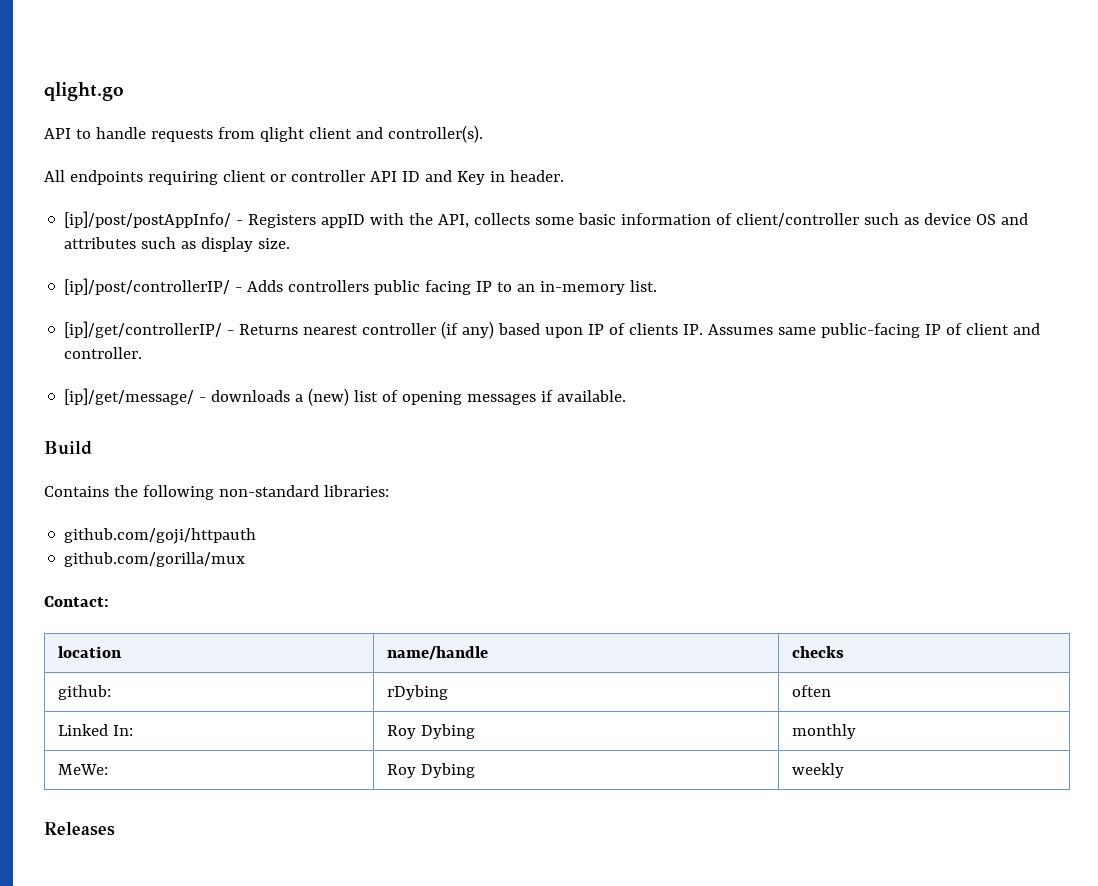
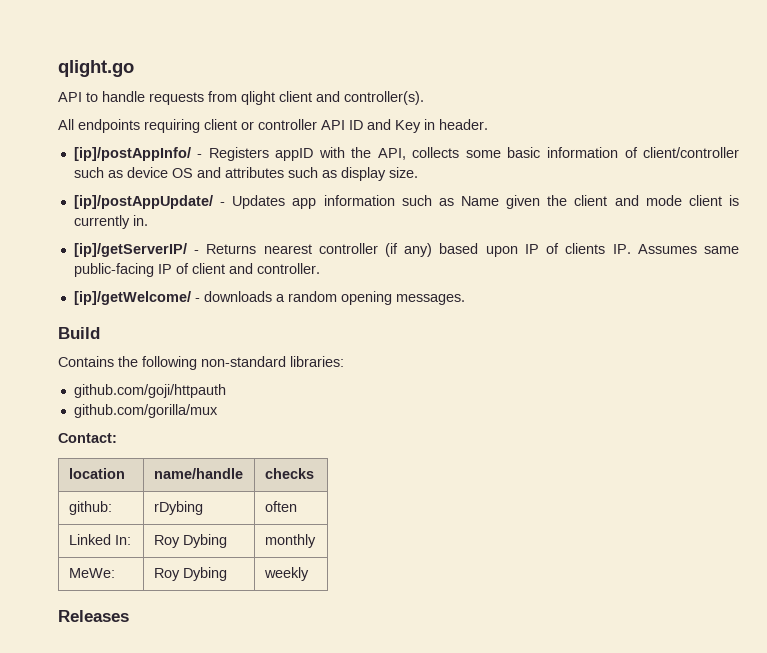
[64,211,232,228] [ip]/post/postAppInfo/ -> [73,147,191,161] [ip]/postAppInfo/
[64,278,658,295] [64,321,223,338] [ip]/post/controllerIP/ - Adds controllers public facing IP to an in-memory list. // [ip]/get/controllerIP/ -> [73,195,739,209] [73,215,148,229] [73,243,187,257] [ip]/postAppUpdate/ - Updates app information such as Name given the client and mode client is currently in. // [ip]/getServerIP/
[64,388,195,405] [ip]/get/message/ -> [73,291,191,305] [ip]/getWelcome/
[308,388,627,406] (new) list of opening messages if available. -> [287,291,465,305] random opening messages.

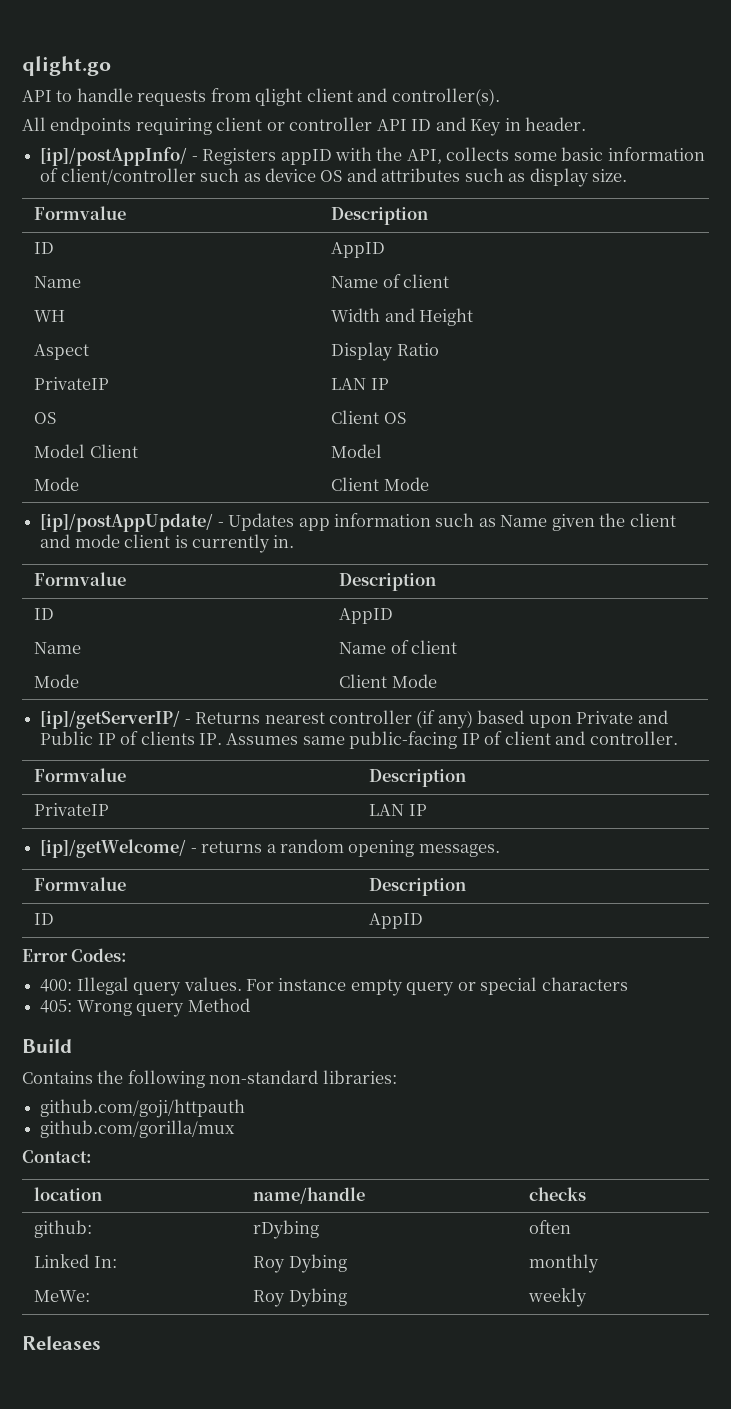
(418, 172) none -> [34,206,127,220] [331,207,429,225] [34,242,55,254] [331,242,386,258] [34,276,82,288] [331,274,450,288] [34,310,66,322] [331,308,474,326] [34,344,90,360] [331,342,439,361] [34,377,110,390] [331,378,389,390] [34,412,57,424] [331,410,406,424] [34,444,138,458] [331,444,383,458] [34,477,80,491] [331,477,429,491] // Formvalue | Description // ID | AppID // Name | Name of client // WH | Width and Height // Aspect | Display Ratio // PrivateIP | LAN IP // OS | Client OS // Model Client | Model // Mode | Client Mode
(148, 220) none -> [34,572,127,586] [339,573,437,591] [34,608,55,620] [339,608,394,624] [34,642,82,654] [339,640,458,654] [34,674,80,688] [339,674,437,688] // Formvalue | Description // ID | AppID // Name | Name of client // Mode | Client Mode
(518, 251) none -> [576,710,668,724] [40,731,94,745] Private and Public
(320, 268) none -> [34,768,127,782] [369,769,467,787] [34,803,110,816] [369,804,427,816] // Formvalue | Description // PrivateIP | LAN IP
[203,291,272,302] downloads -> [201,841,263,853] returns
(465, 299) none -> [34,877,127,891] [369,878,467,896] [34,913,55,925] [369,913,424,929] [22,948,128,962] [40,977,628,996] [40,998,250,1017] // Formvalue | Description // ID | AppID // Error Codes: // 400: Illegal query values. For instance empty query or special characters // 405: Wrong query Method

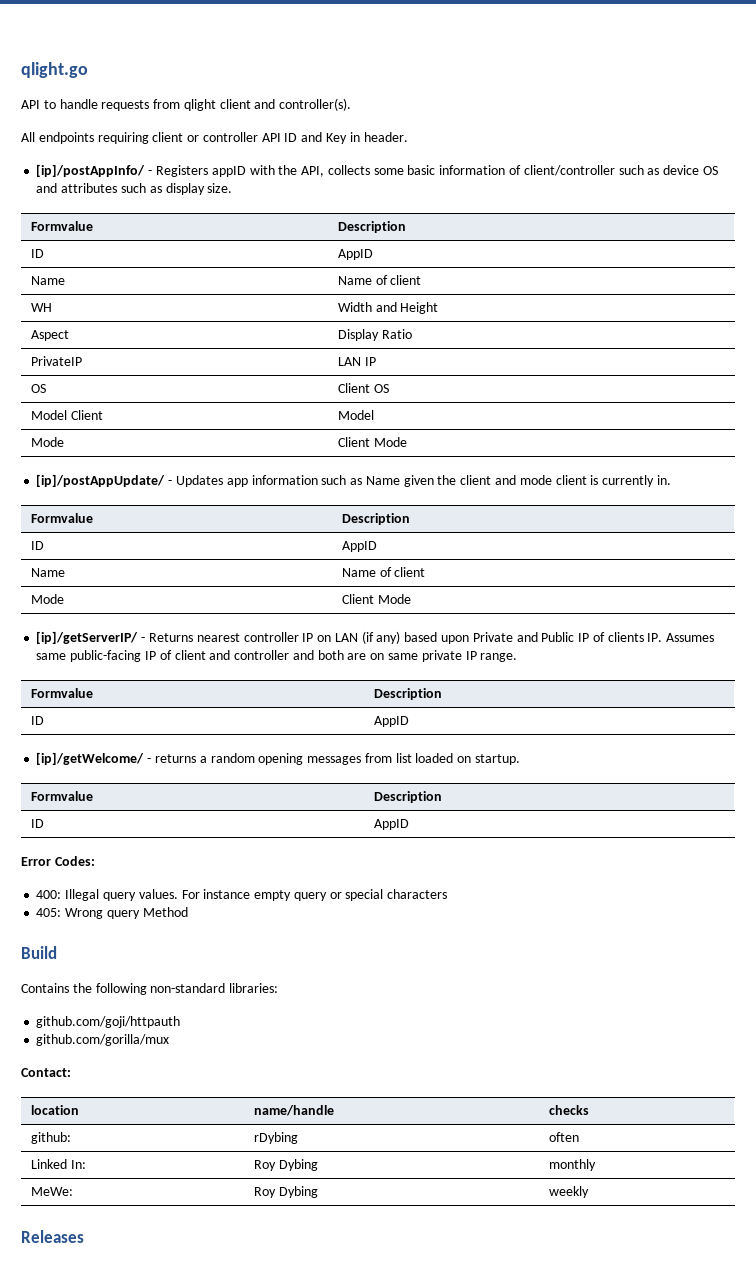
(412, 717) none -> [302,633,358,642] IP on LAN
[589,731,678,745] [34,768,127,782] [369,769,467,787] [34,803,110,816] [369,804,427,816] controller. // Formvalue | Description // PrivateIP | LAN IP -> [234,650,518,662] [30,688,93,698] [373,688,442,700] [30,716,44,725] [373,716,409,727] controller and both are on same private IP range. // Formvalue | Description // ID | AppID
[418,844,500,857] messages. -> [307,753,520,765] messages from list loaded on startup.

